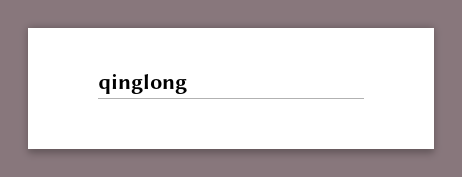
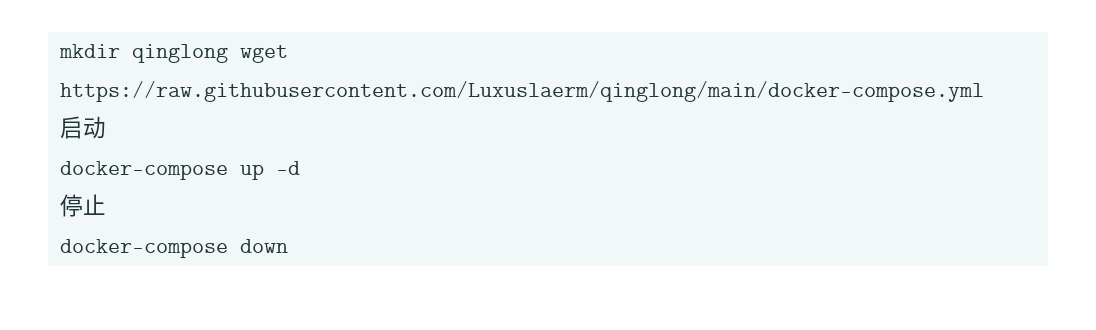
[98,73,187,94] qinglong -> [59,44,288,63] [60,81,984,102] [60,116,106,139] [60,161,300,180] [60,194,106,217] [60,239,288,258] mkdir qinglong wget https://raw.githubusercontent.com/Luxuslaerm/qinglong/main/docker-compose.yml // 启动 // docker-compose up -d // 停止 // docker-compose down

